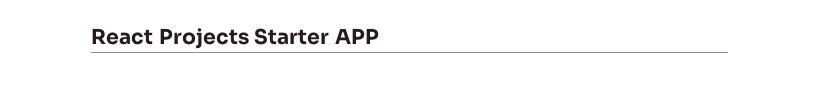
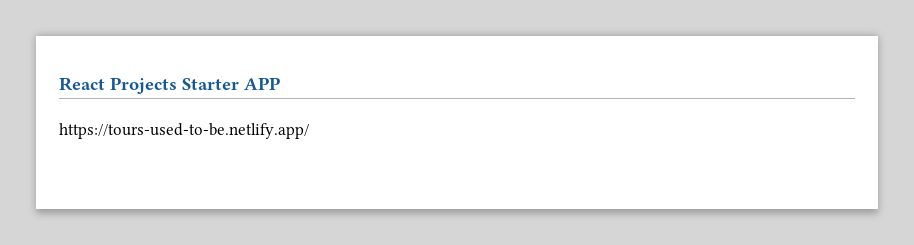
(379, 36) none -> [59,123,309,139] // https://tours-used-to-be.netlify.app/

